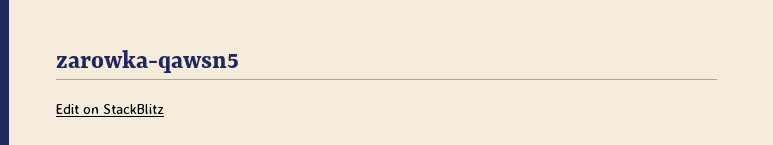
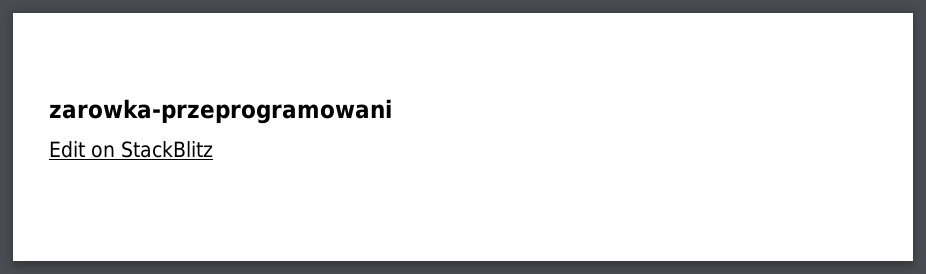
[56,50,239,73] zarowka-qawsn5 -> [49,99,392,124] zarowka-przeprogramowani

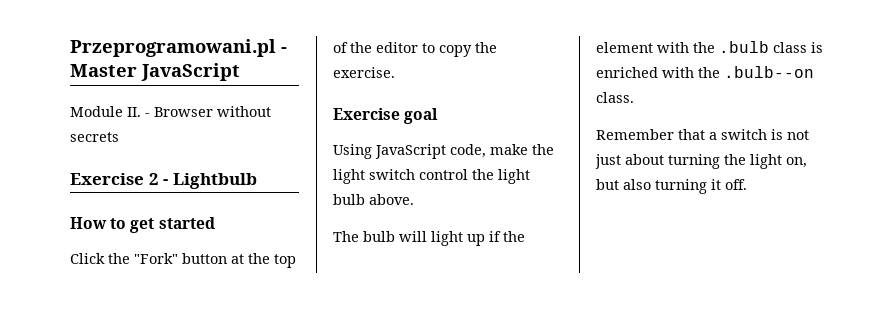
[49,99,392,124] [49,141,213,158] zarowka-przeprogramowani // Edit on StackBlitz -> [70,39,287,57] [70,63,240,81] [70,106,271,117] [70,132,119,142] [70,173,257,189] [70,217,215,233] [70,253,296,268] [333,42,497,57] [333,67,395,78] [333,108,439,124] [333,144,554,159] [333,169,530,184] [333,194,414,205] [333,231,525,246] [596,41,823,53] [596,66,814,78] [596,92,634,103] [596,129,809,140] [595,154,807,169] [596,179,747,194] Przeprogramowani.pl - Master JavaScript // Module II. - Browser without secrets // Exercise 2 - Lightbulb // How to get started // Click the "Fork" button at the top of the editor to copy the exercise. // Exercise goal // Using JavaScript code, make the light switch control the light bulb above. // The bulb will light up if the element with the .bulb class is enriched with the .bulb--on class. // Remember that a switch is not just about turning the light on, but also turning it off.

